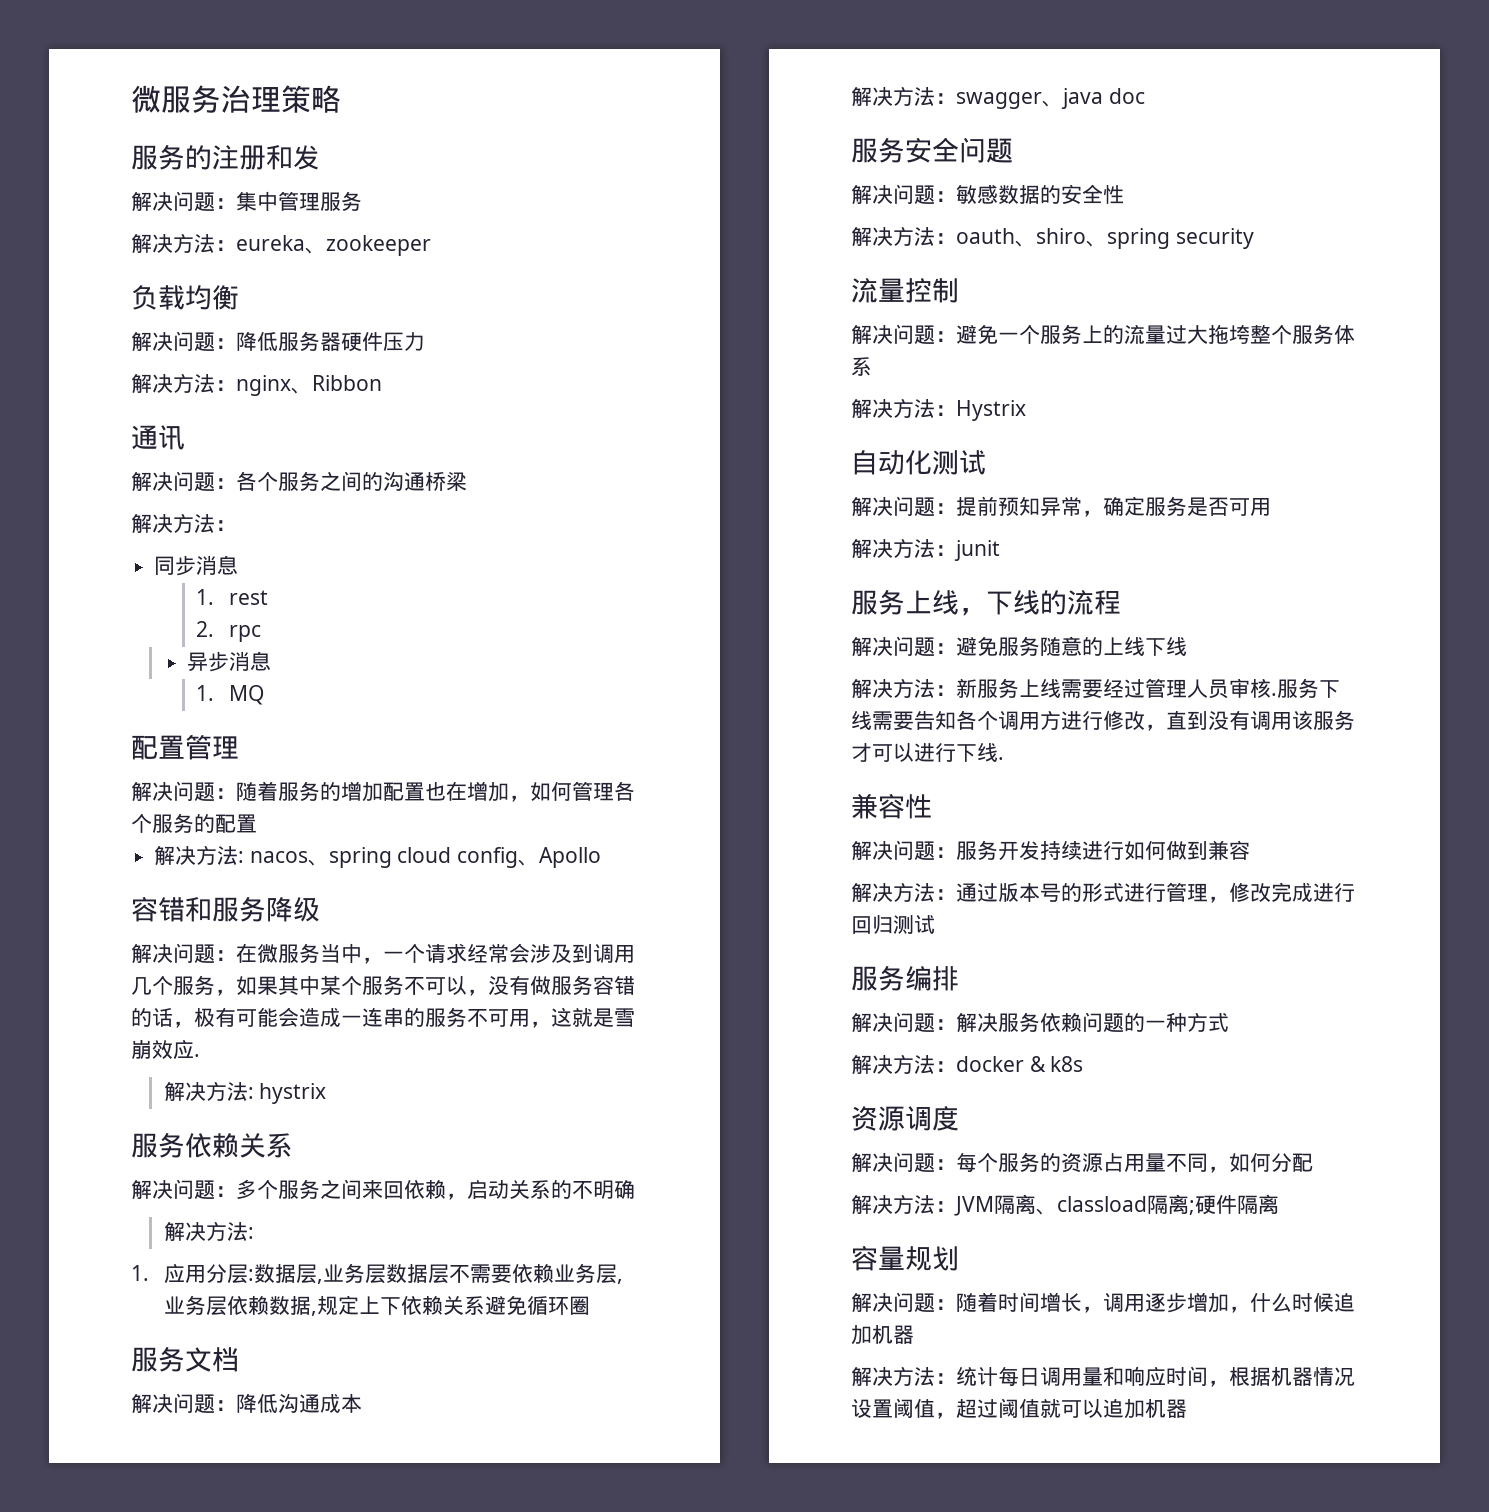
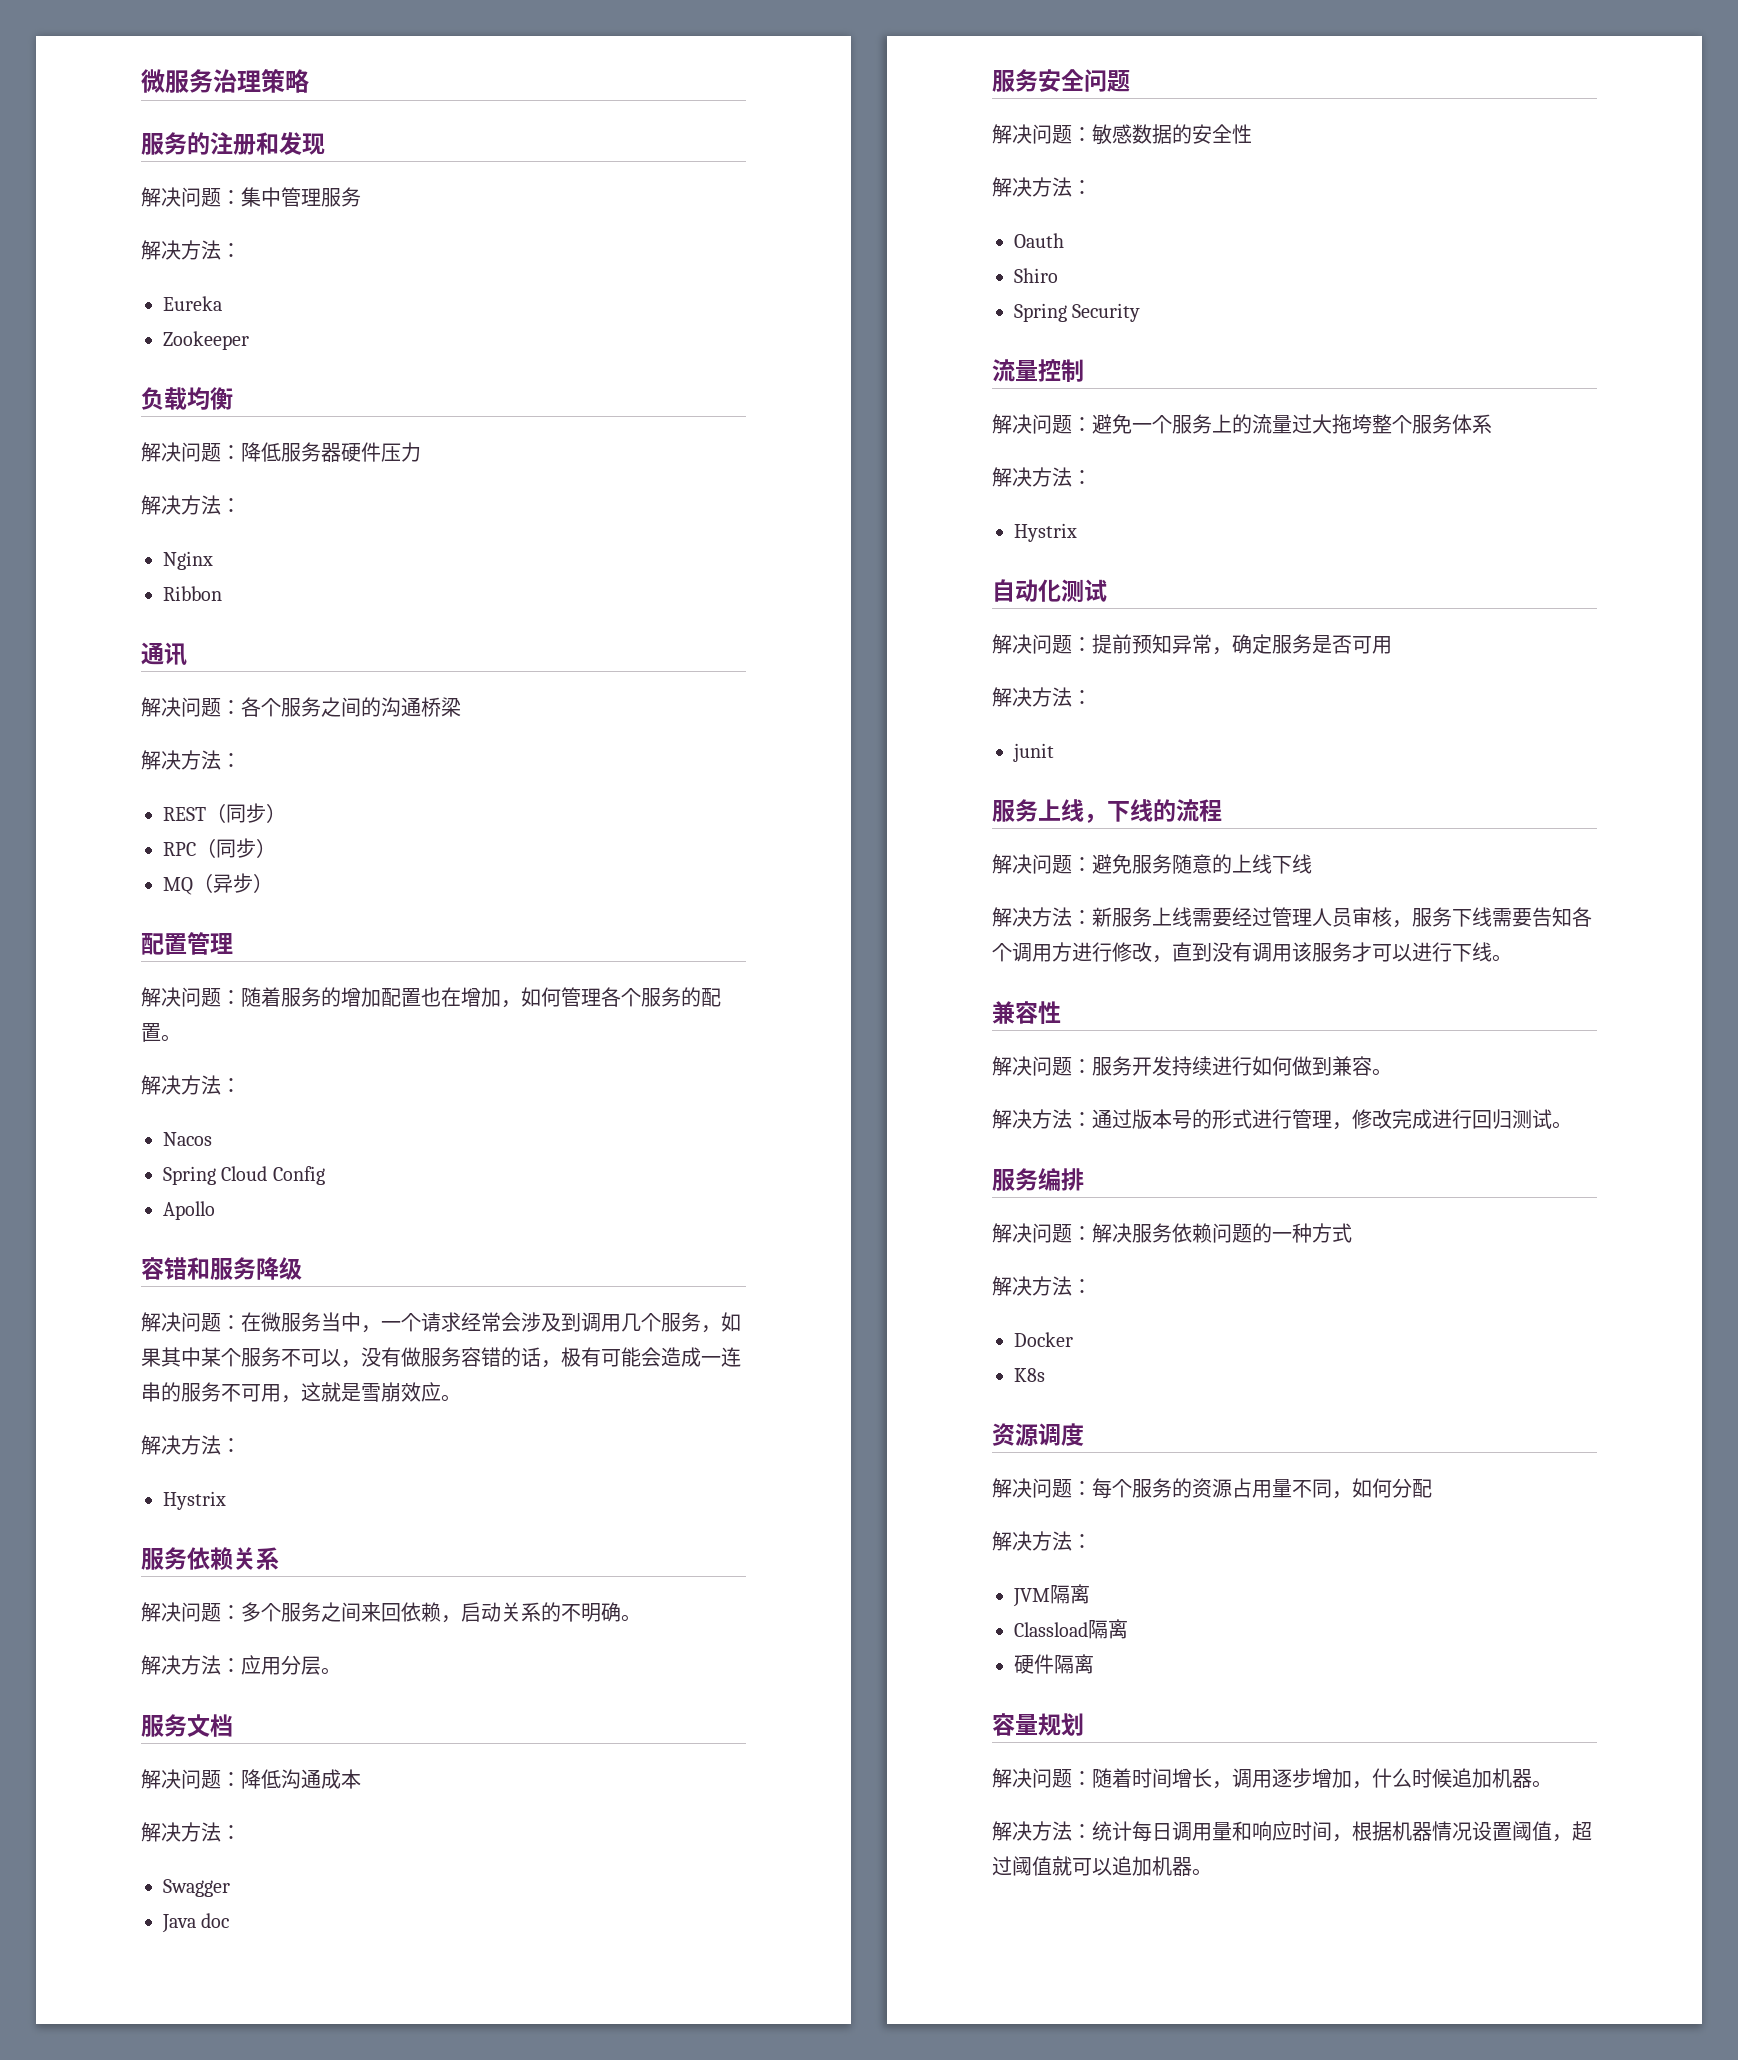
(320, 157) none -> [302,133,325,155] 现
[236,235,431,256] eureka、zookeeper -> [163,296,222,311] [163,331,249,350] // Eureka // Zookeeper
[236,375,312,396] nginx、 -> [163,551,213,570] // Nginx //
[154,555,239,576] [196,589,268,605] [196,621,261,642] [186,651,271,672] [196,685,264,705] 同步消息 // 1. rest // 2. rpc // 异步消息 // 1. MQ -> [163,803,286,823] [163,838,276,858] [163,873,273,895] REST（同步） // RPC（同步） // MQ（异步）
[154,845,540,868] // 解决方法: nacos、spring cloud config、 -> [161,1034,181,1042] [141,1075,241,1095] [163,1132,212,1146] [163,1166,325,1185] 。 // 解决方法： // Nacos // Spring Cloud Config //
[194,1054,200,1057] [163,1081,327,1104] . // 解决方法: hystrix -> [441,1394,461,1402] [141,1435,241,1455] [163,1491,226,1510] 。 // 解决方法： // Hystrix
[163,1221,254,1241] [131,1265,149,1281] // 解决方法: // 1. -> [621,1614,641,1622] [141,1655,241,1675] 。 // 解决方法：
[247,1263,623,1284] [163,1295,590,1316] :数据层,业务层数据层不需要依赖业务层,业务层依赖数据,规定上下依赖关系避免循环圈 -> [321,1667,341,1675] 。
[956,88,1103,109] swagger、java -> [163,1879,230,1897] [162,1914,196,1933] // Swagger // Java
[956,228,1254,249] oauth、shiro、spring security -> [1014,233,1064,248] [1014,268,1058,283] [1014,303,1141,322] // Oauth // Shiro // Spring Security
(956, 410) none -> (1092, 477) //
(956, 550) none -> (1092, 697) //
[1271,693,1277,696] . -> [1392,920,1412,928] ，
[998,757,1004,760] . -> [1492,954,1512,962] 。
(1250, 850) none -> [1372,1068,1392,1076] 。
(935, 924) none -> [1552,1121,1572,1129] 。
[956,1056,1084,1072] docker & k8s -> [1014,1332,1073,1347] [1014,1368,1045,1382] // Docker // K8s
(956, 1206) none -> (1092, 1541) //
[1036,1194,1195,1215] 、classload隔离; -> [1014,1619,1128,1639] // Classload隔离 //
(914, 1334) none -> [1532,1780,1552,1788] 。
(1187, 1408) none -> [1192,1868,1212,1876] 。

